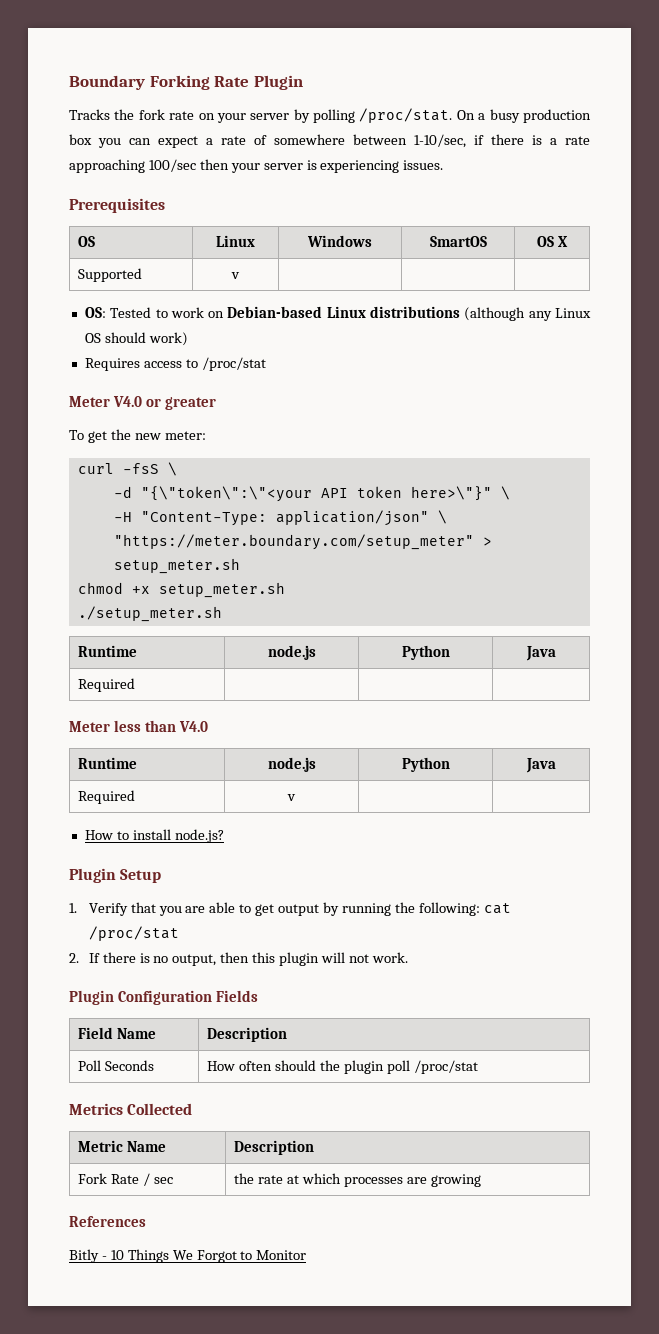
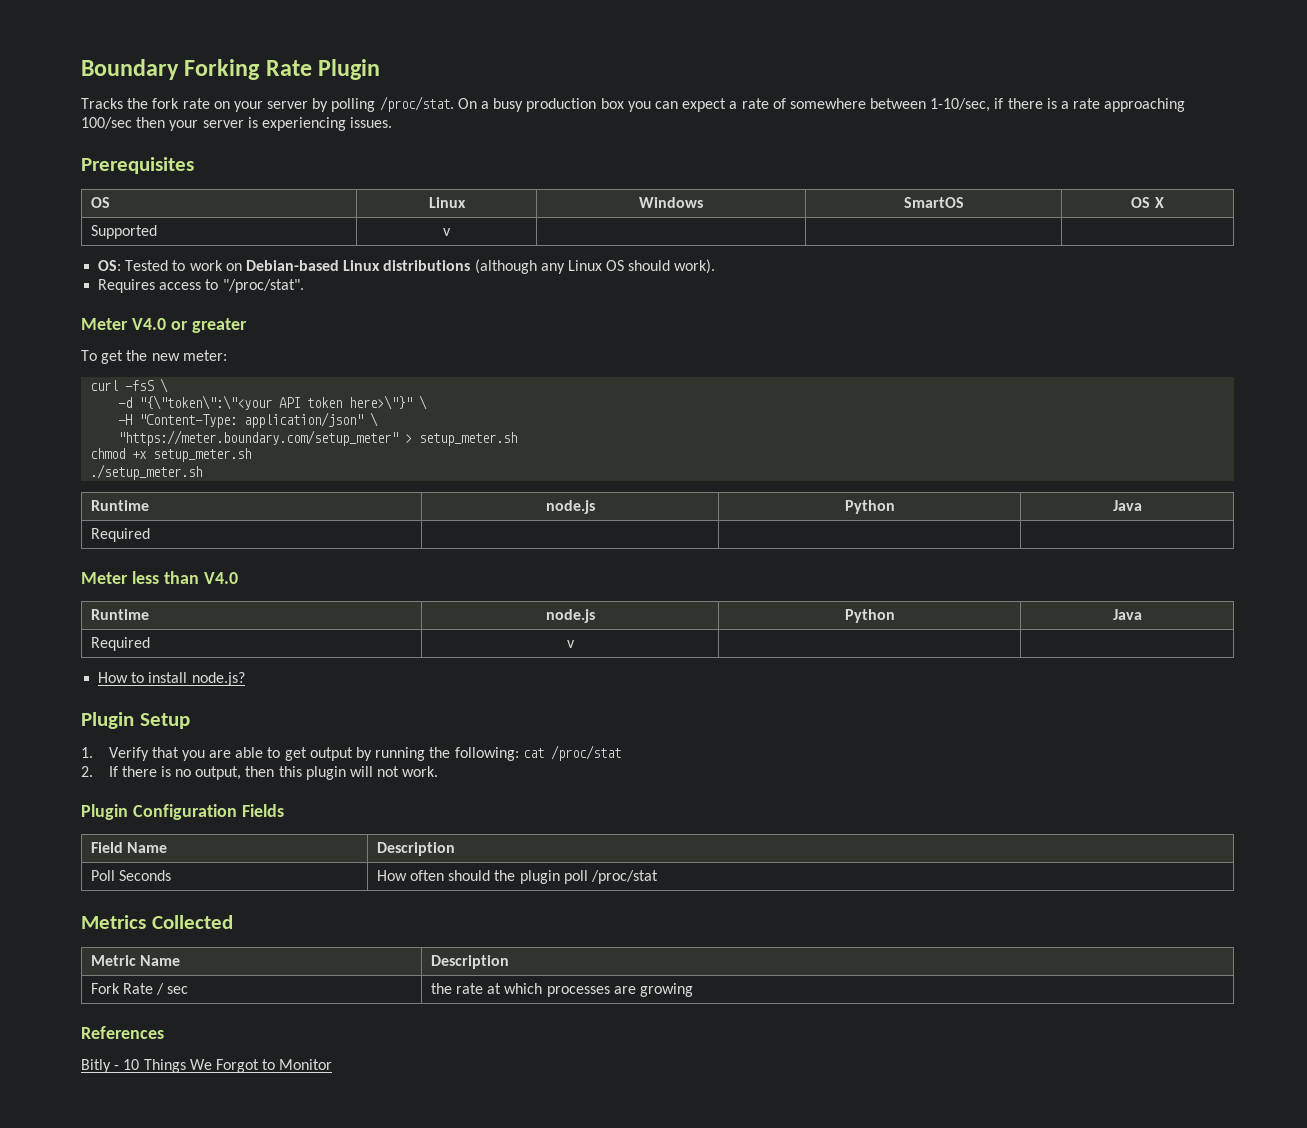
[148,332,188,346] work) -> [674,259,716,274] work).
[201,357,266,371] /proc/stat -> [222,279,304,293] "/proc/stat".

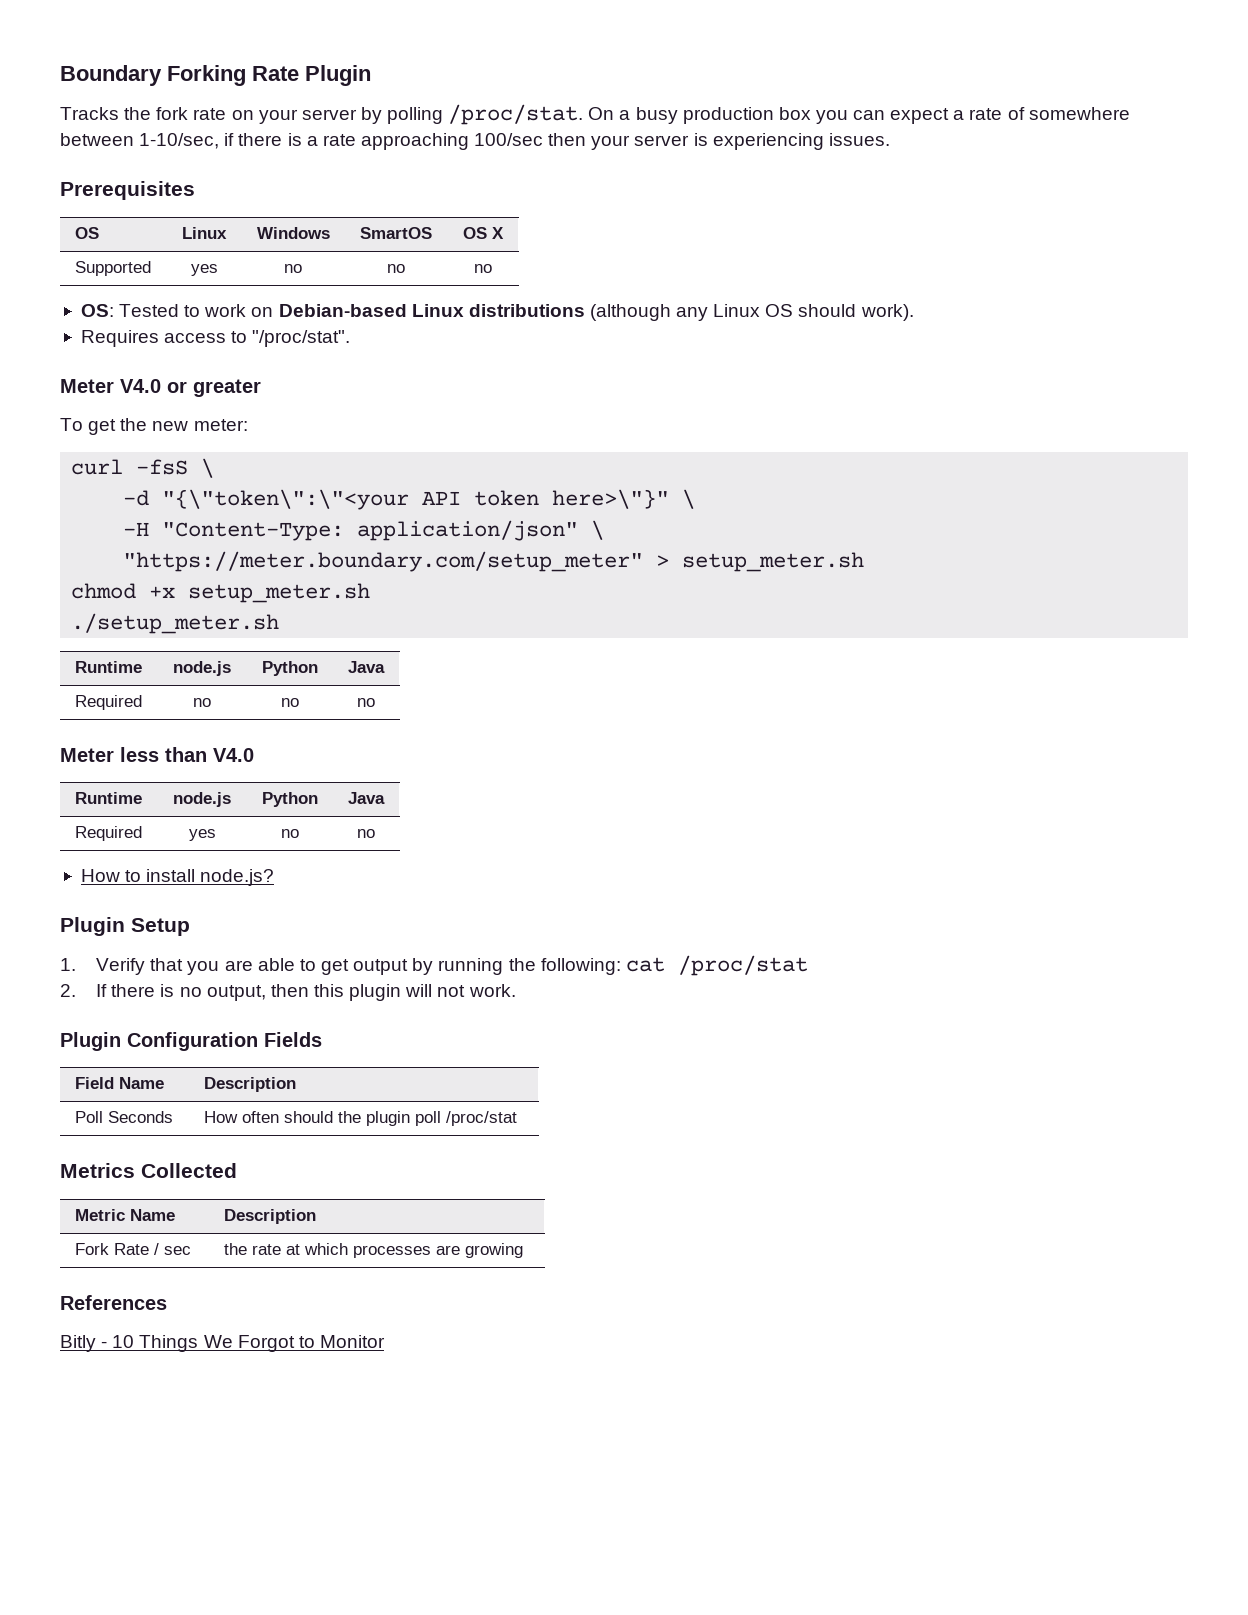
[443,228,451,236] v | | | -> [190,264,218,276] [284,264,302,273] [387,264,405,273] [474,264,492,273] yes | no | no | no
(150, 535) | | -> [193,698,211,707] [280,698,299,707] [357,698,375,707] no | no | no
[566,640,575,648] v | | -> [188,829,216,841] [280,829,299,838] [357,829,375,838] yes | no | no

